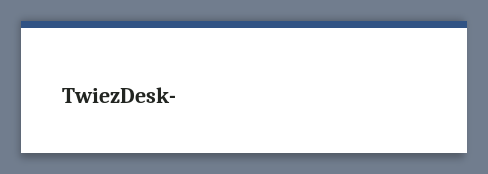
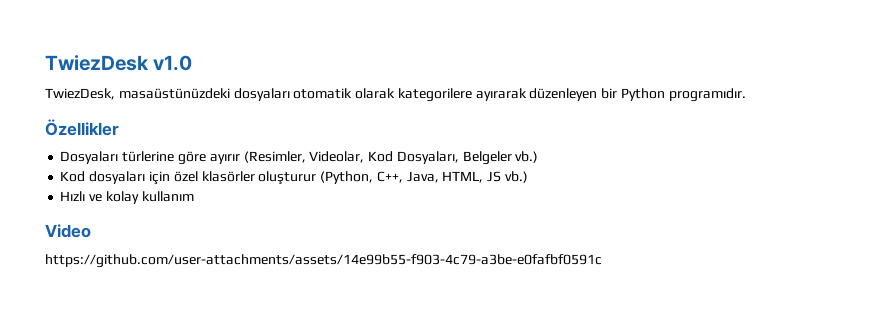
[62,87,176,103] TwiezDesk- -> [45,55,193,71] [45,88,746,102] [45,119,119,136] [60,151,539,165] [60,171,528,185] [60,191,194,204] [45,224,91,238] [45,254,602,268] TwiezDesk v1.0 // TwiezDesk, masaüstünüzdeki dosyaları otomatik olarak kategorilere ayırarak düzenleyen bir Python programıdır. // Özellikler // Dosyaları türlerine göre ayırır (Resimler, Videolar, Kod Dosyaları, Belgeler vb.) // Kod dosyaları için özel klasörler oluşturur (Python, C++, Java, HTML, JS vb.) // Hızlı ve kolay kullanım // Video // https://github.com/user-attachments/assets/14e99b55-f903-4c79-a3be-e0fafbf0591c

